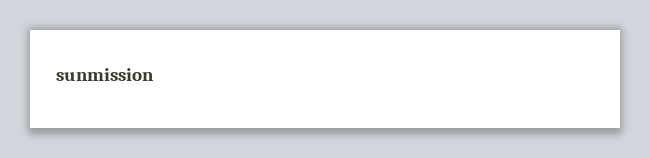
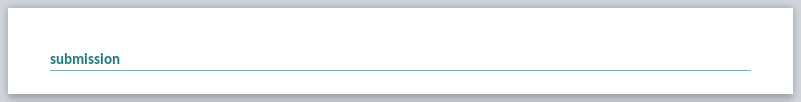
[56,68,154,81] sunmission -> [50,53,120,64] submission

